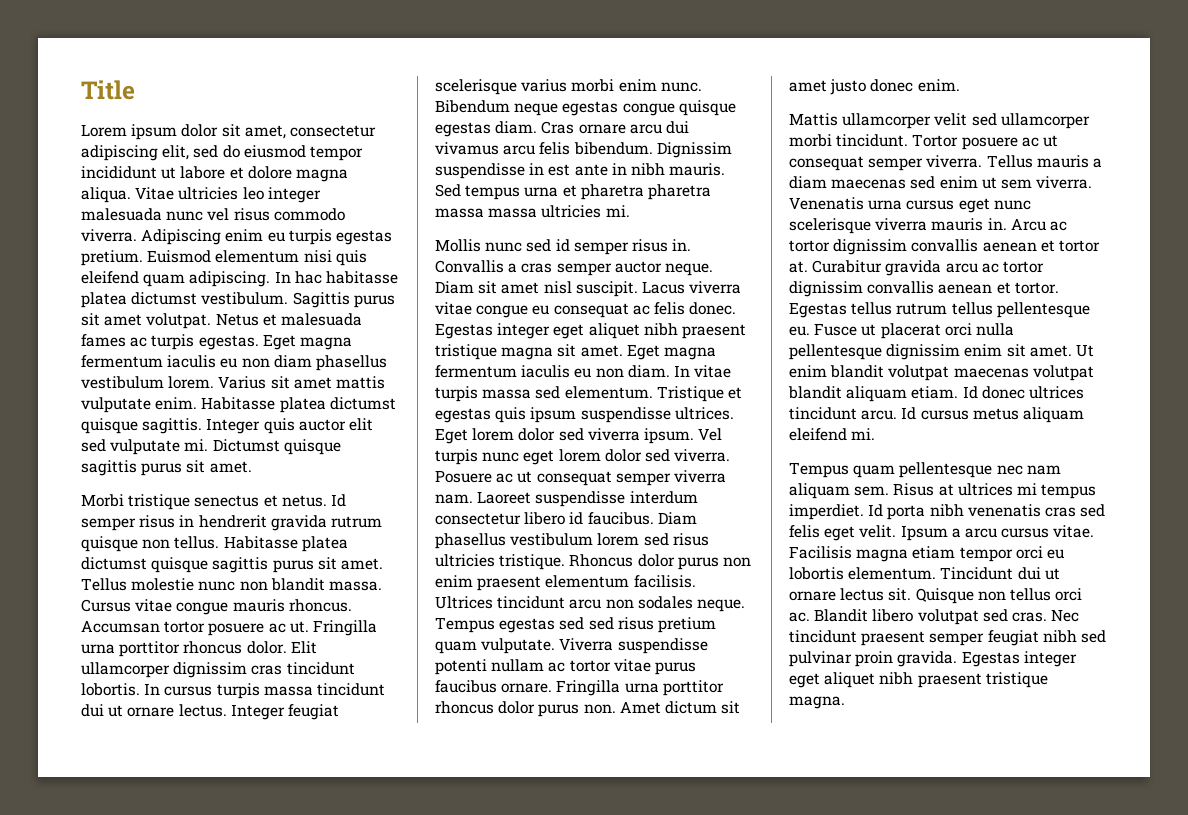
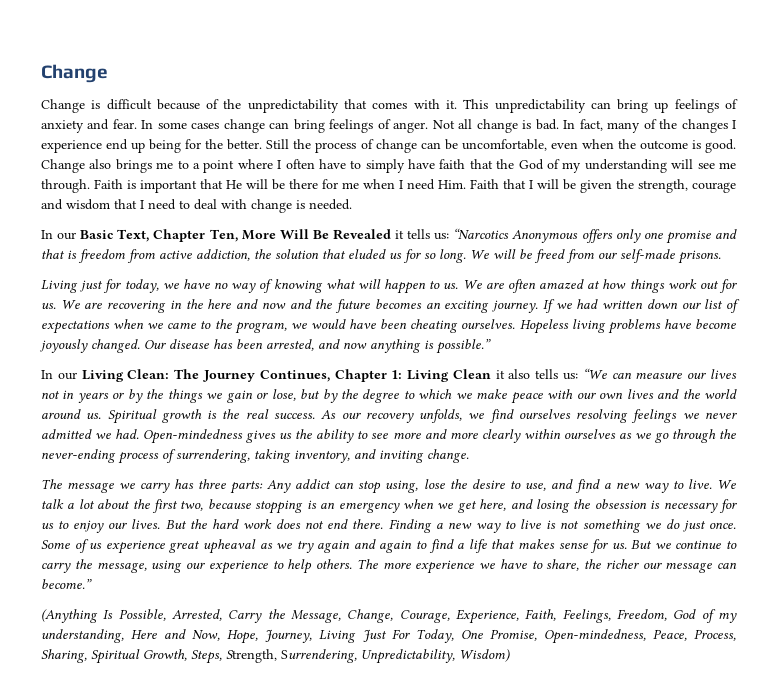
[81,80,135,100] [81,124,376,140] [81,145,363,161] [81,166,348,182] [81,187,321,203] [81,208,345,221] [81,229,392,245] [81,250,367,266] [81,271,398,287] [81,292,395,308] [81,313,362,329] [81,334,352,350] [81,355,387,371] [81,376,385,389] [81,397,396,413] [81,418,373,434] [81,439,341,455] [81,460,252,476] [81,494,346,510] [81,515,382,531] [81,536,348,552] [81,557,383,573] [81,578,382,591] [81,599,352,615] [81,620,377,636] [81,641,317,657] [81,662,355,678] [81,683,385,699] [81,704,339,720] [435,79,702,95] [435,100,736,116] [435,121,689,137] [435,142,732,158] [435,163,726,179] [435,184,711,200] [435,205,630,218] [435,239,692,255] [435,260,713,276] [435,281,742,297] [435,302,737,318] [435,323,746,339] [435,344,716,360] [435,365,732,378] [435,386,742,402] [435,407,734,423] [435,428,723,444] [435,449,731,465] [435,470,726,486] [435,491,698,507] [435,512,697,525] [435,533,709,549] [435,554,751,570] [435,575,696,591] [435,596,745,612] [435,617,716,633] [435,638,708,654] [435,659,696,675] [435,680,724,696] [435,701,741,717] [789,79,960,95] [789,113,1090,129] [789,134,1058,150] [789,155,1102,171] [789,176,1093,189] [789,197,1031,213] [789,218,1067,234] [789,239,1100,255] [789,260,1044,276] [789,281,1059,297] [789,302,1090,318] [789,323,1014,339] [789,344,1094,360] [789,365,1094,381] [788,386,1084,402] [789,407,1084,423] [789,428,876,441] [789,462,1061,478] [789,483,1097,499] [789,504,1106,520] [789,525,1095,541] [789,546,1064,562] [789,567,1060,580] [789,588,1083,604] [789,609,1080,625] [789,630,1106,646] [789,651,1077,667] [789,672,1048,688] [789,696,845,709] Title // Lorem ipsum dolor sit amet, consectetur adipiscing elit, sed do eiusmod tempor incididunt ut labore et dolore magna aliqua. Vitae ultricies leo integer malesuada nunc vel risus commodo viverra. Adipiscing enim eu turpis egestas pretium. Euismod elementum nisi quis eleifend quam adipiscing. In hac habitasse platea dictumst vestibulum. Sagittis purus sit amet volutpat. Netus et malesuada fames ac turpis egestas. Eget magna fermentum iaculis eu non diam phasellus vestibulum lorem. Varius sit amet mattis vulputate enim. Habitasse platea dictumst quisque sagittis. Integer quis auctor elit sed vulputate mi. Dictumst quisque sagittis purus sit amet. // Morbi tristique senectus et netus. Id semper risus in hendrerit gravida rutrum quisque non tellus. Habitasse platea dictumst quisque sagittis purus sit amet. Tellus molestie nunc non blandit massa. Cursus vitae congue mauris rhoncus. Accumsan tortor posuere ac ut. Fringilla urna porttitor rhoncus dolor. Elit ullamcorper dignissim cras tincidunt lobortis. In cursus turpis massa tincidunt dui ut ornare lectus. Integer feugiat scelerisque varius morbi enim nunc. Bibendum neque egestas congue quisque egestas diam. Cras ornare arcu dui vivamus arcu felis bibendum. Dignissim suspendisse in est ante in nibh mauris. Sed tempus urna et pharetra pharetra massa massa ultricies mi. // Mollis nunc sed id semper risus in. Convallis a cras semper auctor neque. Diam sit amet nisl suscipit. Lacus viverra vitae congue eu consequat ac felis donec. Egestas integer eget aliquet nibh praesent tristique magna sit amet. Eget magna fermentum iaculis eu non diam. In vitae turpis massa sed elementum. Tristique et egestas quis ipsum suspendisse ultrices. Eget lorem dolor sed viverra ipsum. Vel turpis nunc eget lorem dolor sed viverra. Posuere ac ut consequat semper viverra nam. Laoreet suspendisse interdum consectetur libero id faucibus. Diam phasellus vestibulum lorem sed risus ultricies tristique. Rhoncus dolor purus non enim praesent elementum facilisis. Ultrices tincidunt arcu non sodales neque. Tempus egestas sed sed risus pretium quam vulputate. Viverra suspendisse potenti nullam ac tortor vitae purus faucibus ornare. Fringilla urna porttitor rhoncus dolor purus non. Amet dictum sit amet justo donec enim. // Mattis ullamcorper velit sed ullamcorper morbi tincidunt. Tortor posuere ac ut consequat semper viverra. Tellus mauris a diam maecenas sed enim ut sem viverra. Venenatis urna cursus eget nunc scelerisque viverra mauris in. Arcu ac tortor dignissim convallis aenean et tortor at. Curabitur gravida arcu ac tortor dignissim convallis aenean et tortor. Egestas tellus rutrum tellus pellentesque eu. Fusce ut placerat orci nulla pellentesque dignissim enim sit amet. Ut enim blandit volutpat maecenas volutpat blandit aliquam etiam. Id donec ultrices tincidunt arcu. Id cursus metus aliquam eleifend mi. // Tempus quam pellentesque nec nam aliquam sem. Risus at ultrices mi tempus imperdiet. Id porta nibh venenatis cras sed felis eget velit. Ipsum a arcu cursus vitae. Facilisis magna etiam tempor orci eu lobortis elementum. Tincidunt dui ut ornare lectus sit. Quisque non tellus orci ac. Blandit libero volutpat sed cras. Nec tincidunt praesent semper feugiat nibh sed pulvinar proin gravida. Egestas integer eget aliquet nibh praesent tristique magna. -> [41,64,108,83] [41,99,738,113] [41,119,736,133] [41,139,736,153] [41,159,737,173] [41,179,736,193] [41,199,352,213] [41,228,737,244] [41,249,721,264] [41,279,737,294] [41,299,741,313] [41,319,737,334] [39,339,491,354] [41,368,737,382] [41,389,737,404] [41,409,738,424] [41,429,736,444] [41,449,469,464] [41,479,736,494] [41,499,738,514] [41,519,737,533] [41,539,738,554] [41,559,737,574] [41,579,92,589] [41,609,738,624] [41,629,736,644] [41,649,510,664] Change // Change is difficult because of the unpredictability that comes with it. This unpredictability can bring up feelings of anxiety and fear. In some cases change can bring feelings of anger. Not all change is bad. In fact, many of the changes I experience end up being for the better. Still the process of change can be uncomfortable, even when the outcome is good. Change also brings me to a point where I often have to simply have faith that the God of my understanding will see me through. Faith is important that He will be there for me when I need Him. Faith that I will be given the strength, courage and wisdom that I need to deal with change is needed. // In our Basic Text, Chapter Ten, More Will Be Revealed it tells us: “Narcotics Anonymous offers only one promise and that is freedom from active addiction, the solution that eluded us for so long. We will be freed from our self-made prisons. // Living just for today, we have no way of knowing what will happen to us. We are often amazed at how things work out for us. We are recovering in the here and now and the future becomes an exciting journey. If we had written down our list of expectations when we came to the program, we would have been cheating ourselves. Hopeless living problems have become joyously changed. Our disease has been arrested, and now anything is possible.” // In our Living Clean: The Journey Continues, Chapter 1: Living Clean it also tells us: “We can measure our lives not in years or by the things we gain or lose, but by the degree to which we make peace with our own lives and the world around us. Spiritual growth is the real success. As our recovery unfolds, we find ourselves resolving feelings we never admitted we had. Open-mindedness gives us the ability to see more and more clearly within ourselves as we go through the never-ending process of surrendering, taking inventory, and inviting change. // The message we carry has three parts: Any addict can stop using, lose the desire to use, and find a new way to live. We talk a lot about the first two, because stopping is an emergency when we get here, and losing the obsession is necessary for us to enjoy our lives. But the hard work does not end there. Finding a new way to live is not something we do just once. Some of us experience great upheaval as we try again and again to find a life that makes sense for us. But we continue to carry the message, using our experience to help others. The more experience we have to share, the richer our message can become.” // (Anything Is Possible, Arrested, Carry the Message, Change, Courage, Experience, Faith, Feelings, Freedom, God of my understanding, Here and Now, Hope, Journey, Living Just For Today, One Promise, Open-mindedness, Peace, Process, Sharing, Spiritual Growth, Steps, Strength, Surrendering, Unpredictability, Wisdom)

